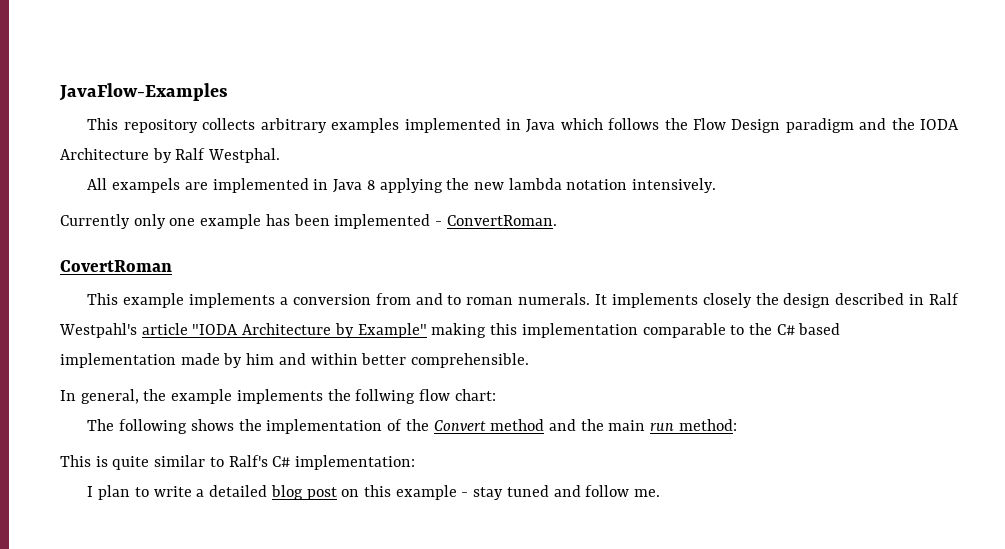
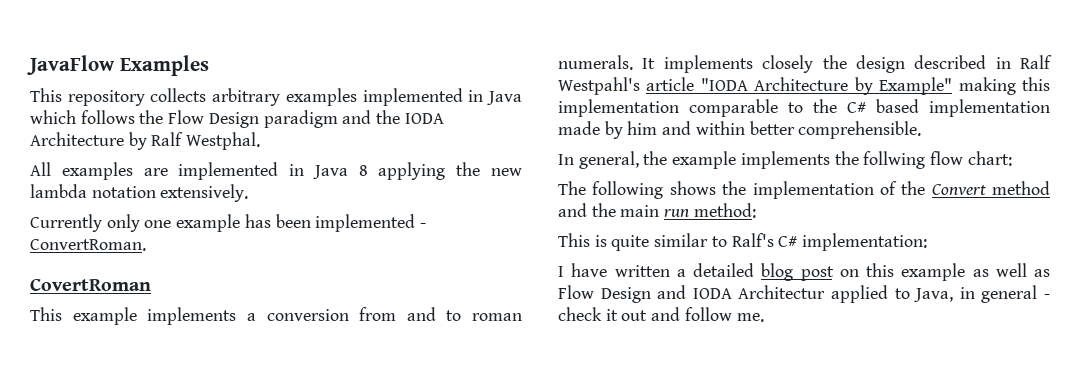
[59,83,228,101] JavaFlow-Examples -> [27,55,209,76] JavaFlow Examples
[112,178,181,193] exampels -> [61,162,133,180] examples
[632,178,717,193] intensively. -> [160,184,249,202] extensively.
[98,485,192,500] plan to write -> [571,263,670,277] have written
[461,485,549,500] - stay tuned -> [972,263,1050,277] [558,285,1050,303] [558,307,648,321] as well as Flow Design and IODA Architectur applied to Java, in general - check it out

